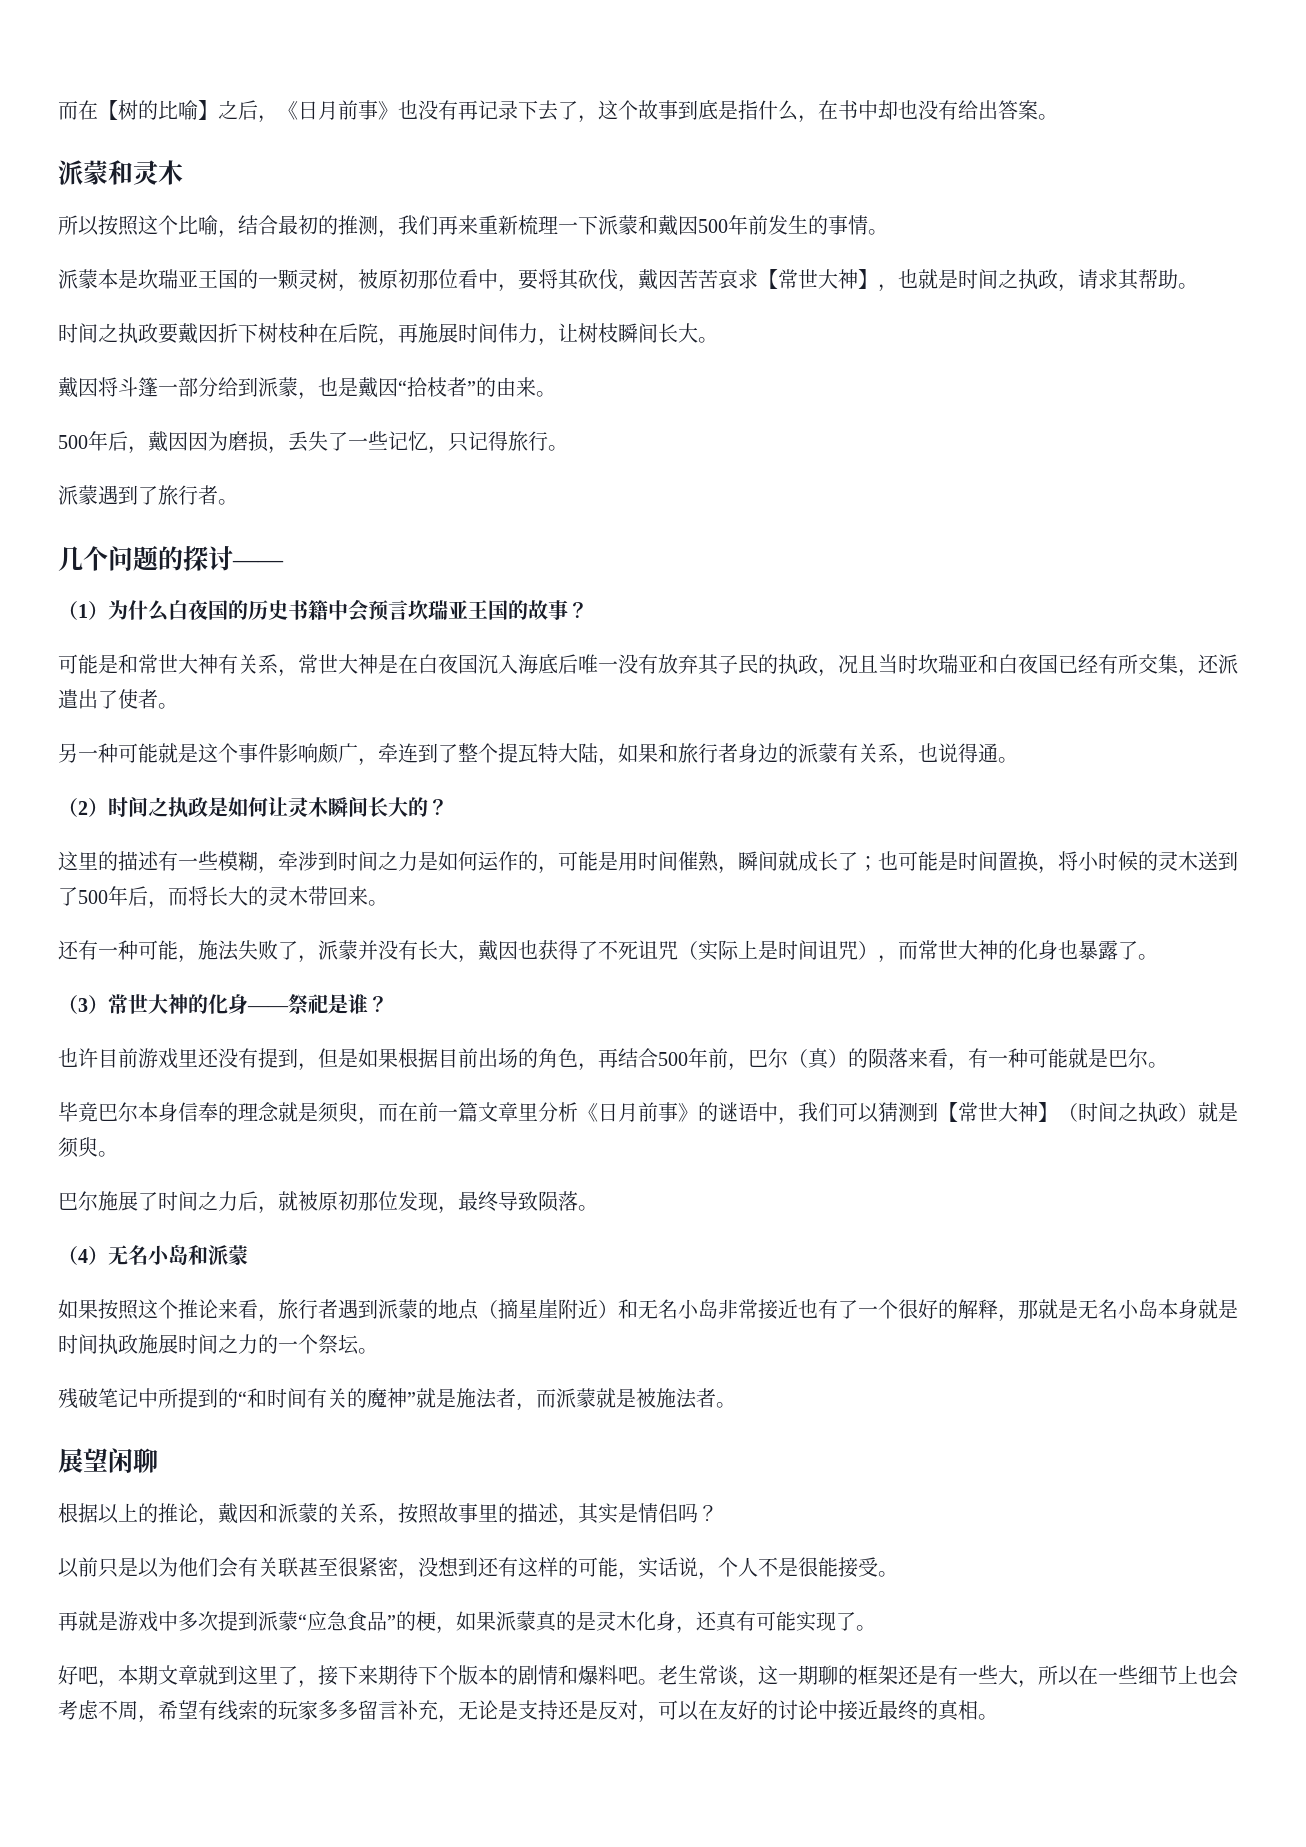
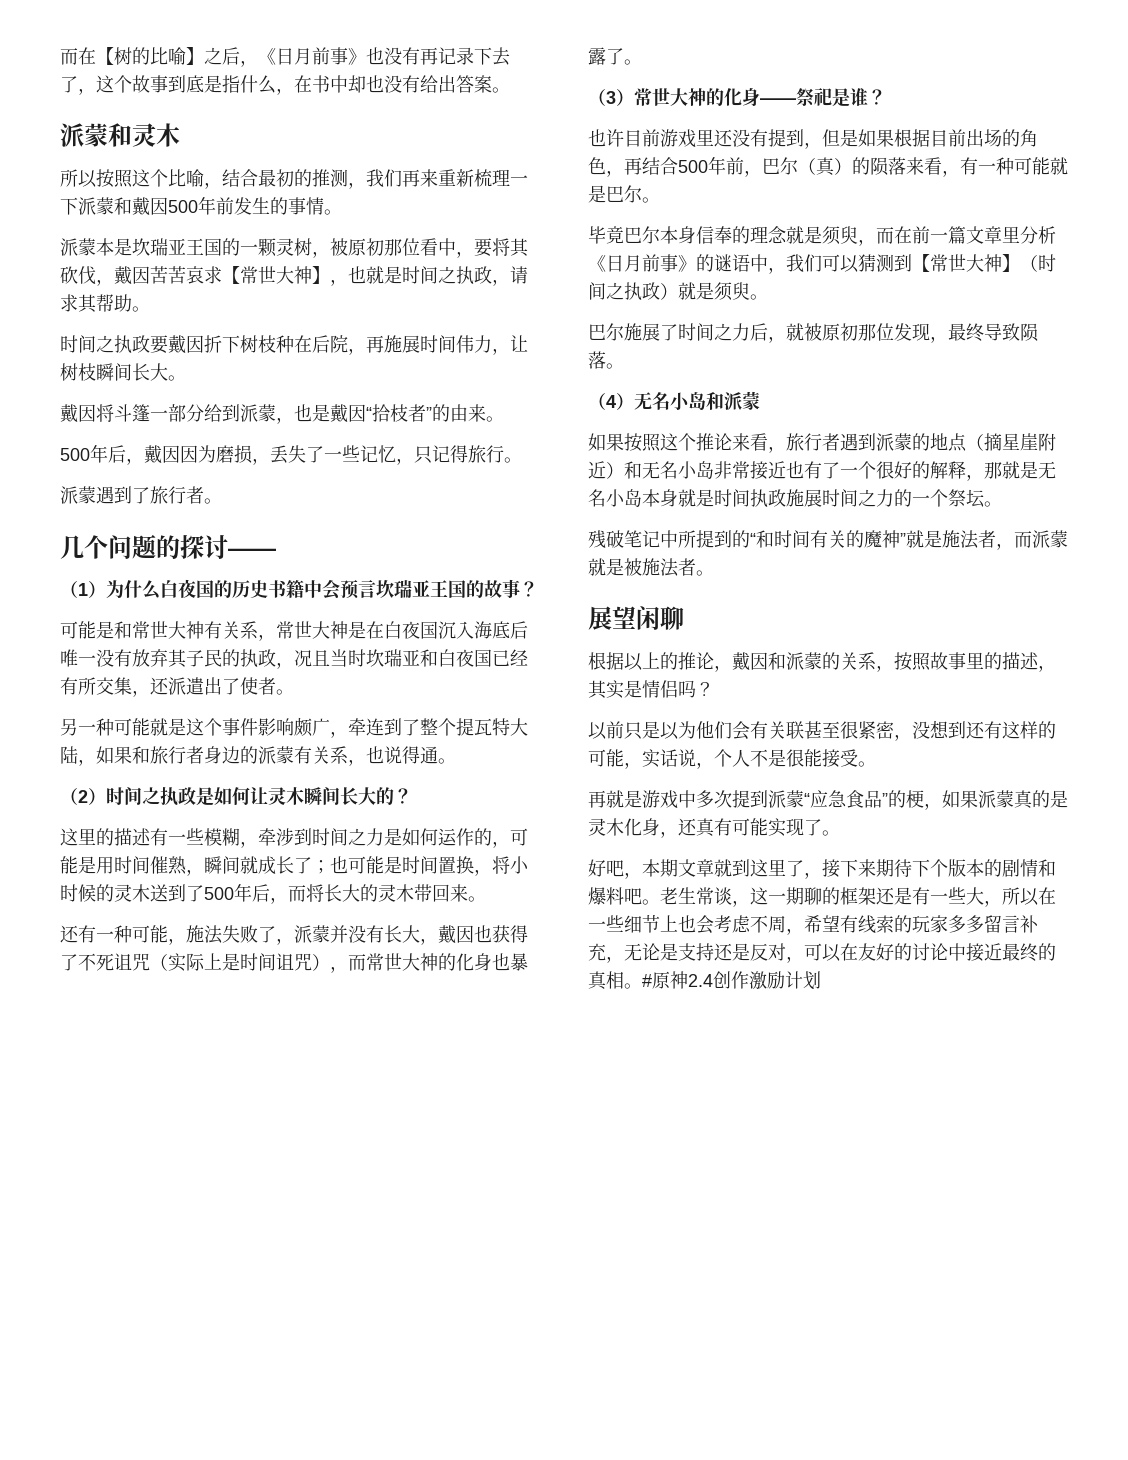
(998, 1717) none -> [642,971,821,990] #原神2.4创作激励计划

